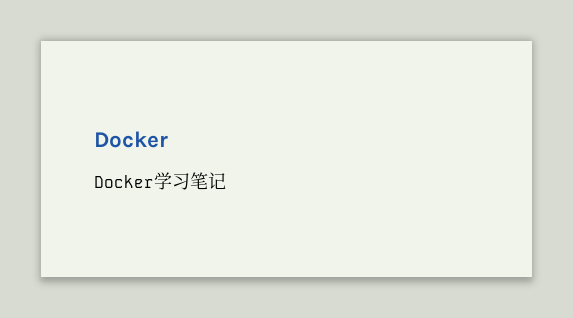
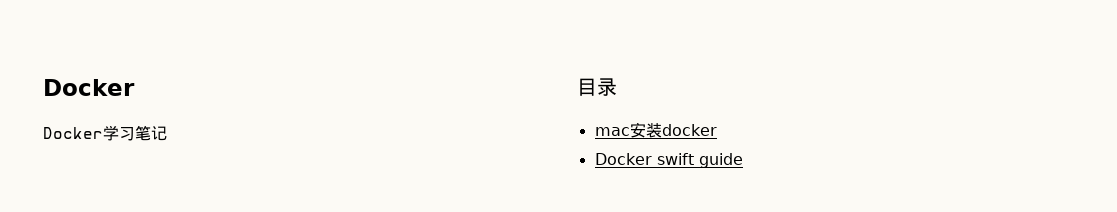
(226, 181) none -> [577,78,617,96] [594,122,717,138] [594,153,743,168] // 目录 // mac安装docker // Docker swift guide

